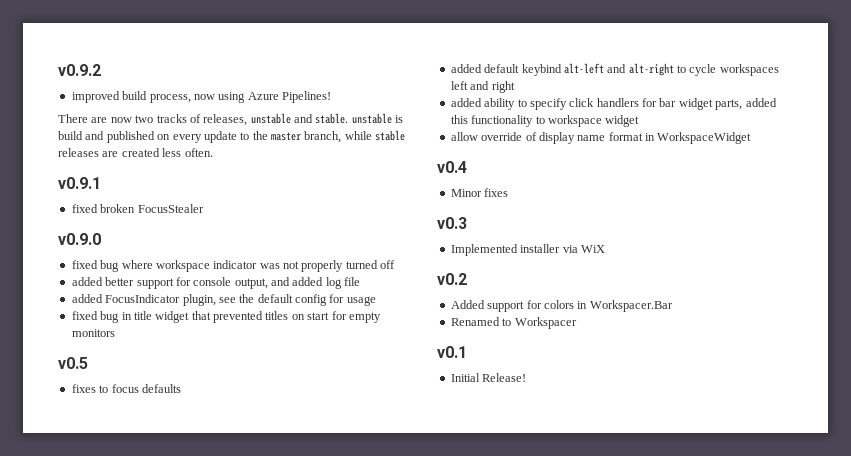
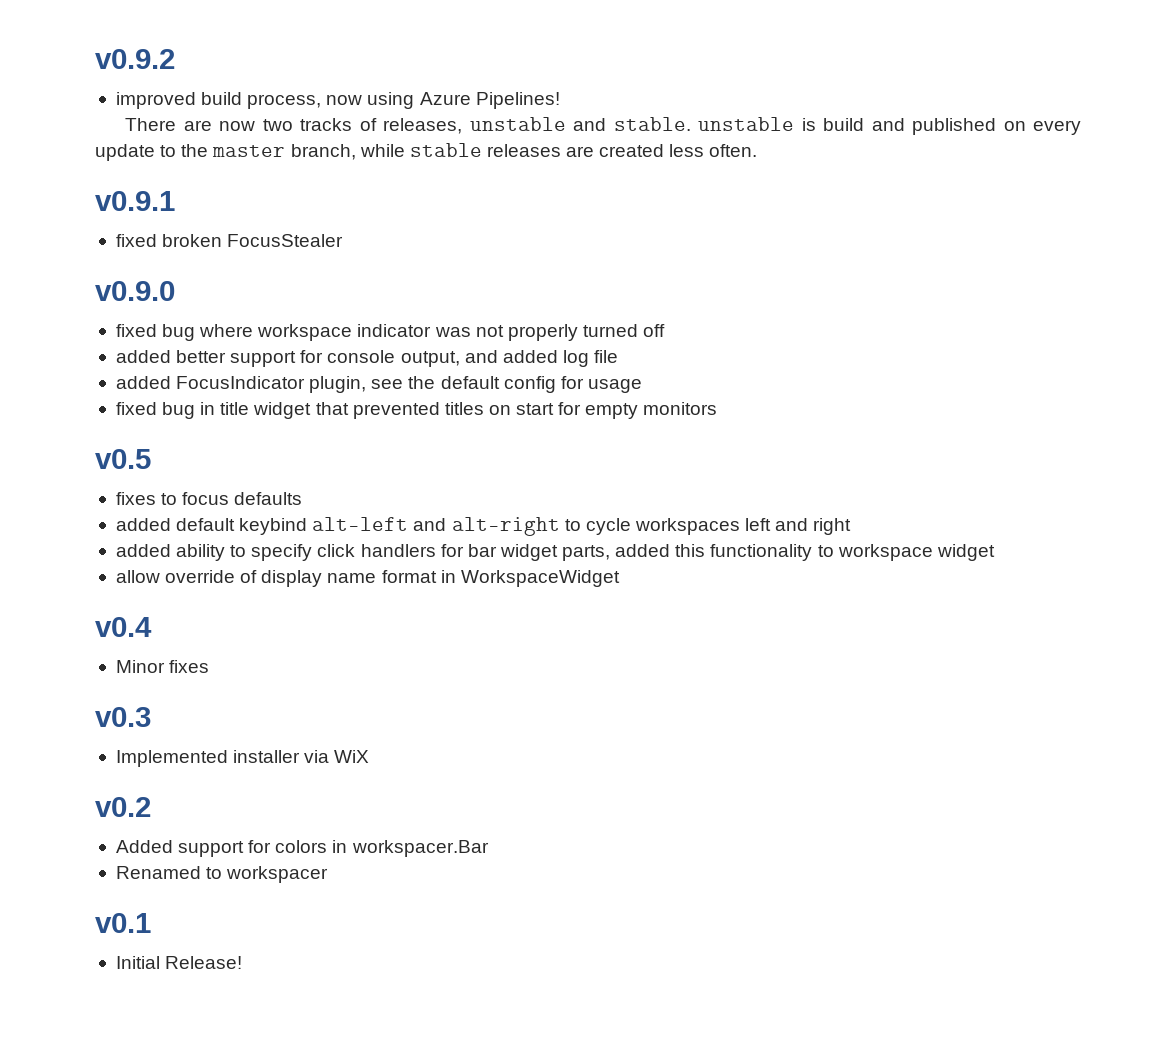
[589,300,673,312] Workspacer.Bar -> [351,840,489,857] workspacer.Bar
[514,317,577,329] Workspacer -> [226,866,329,883] workspacer

